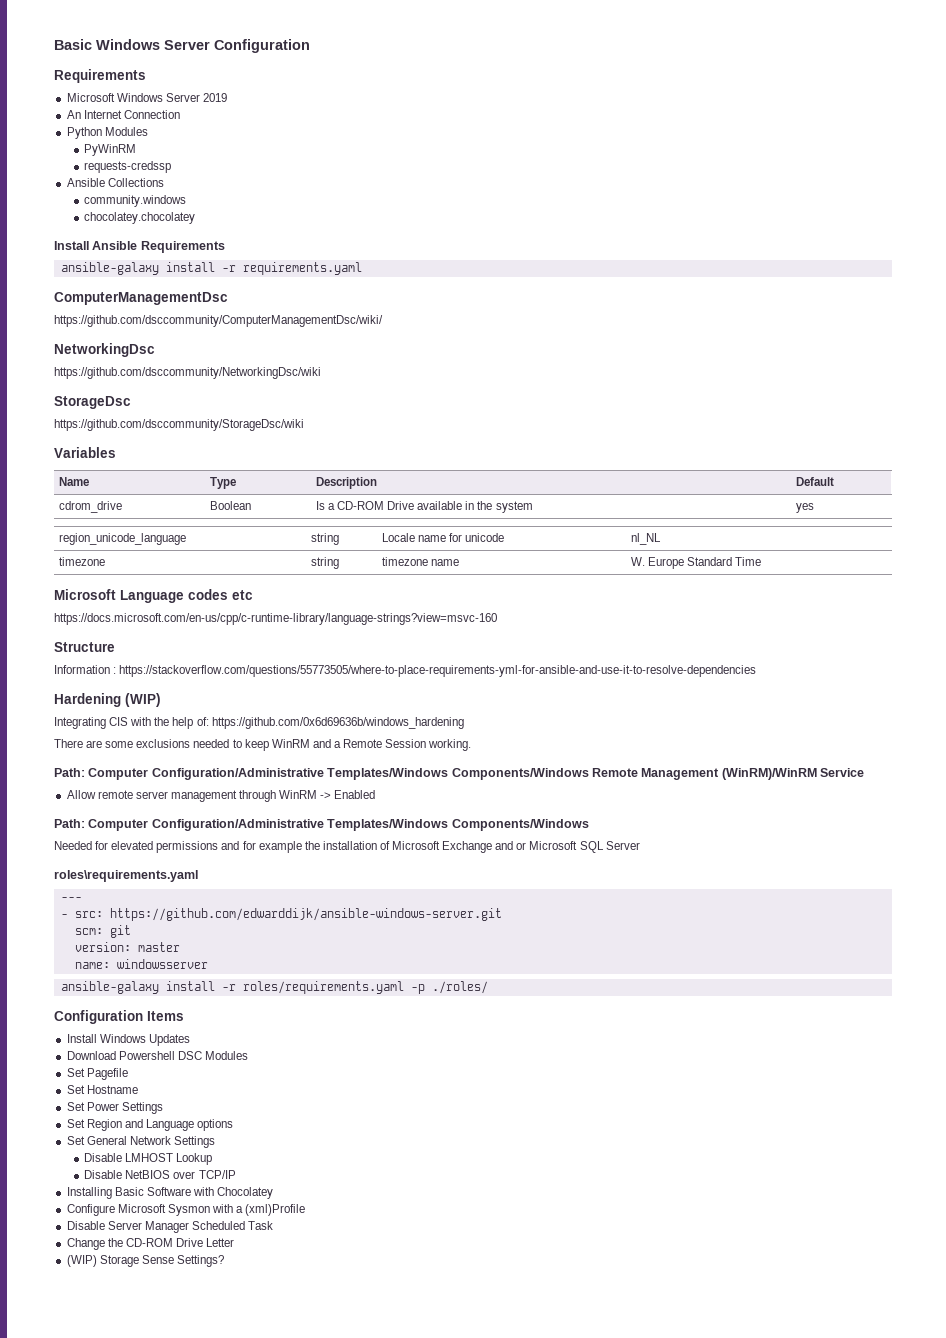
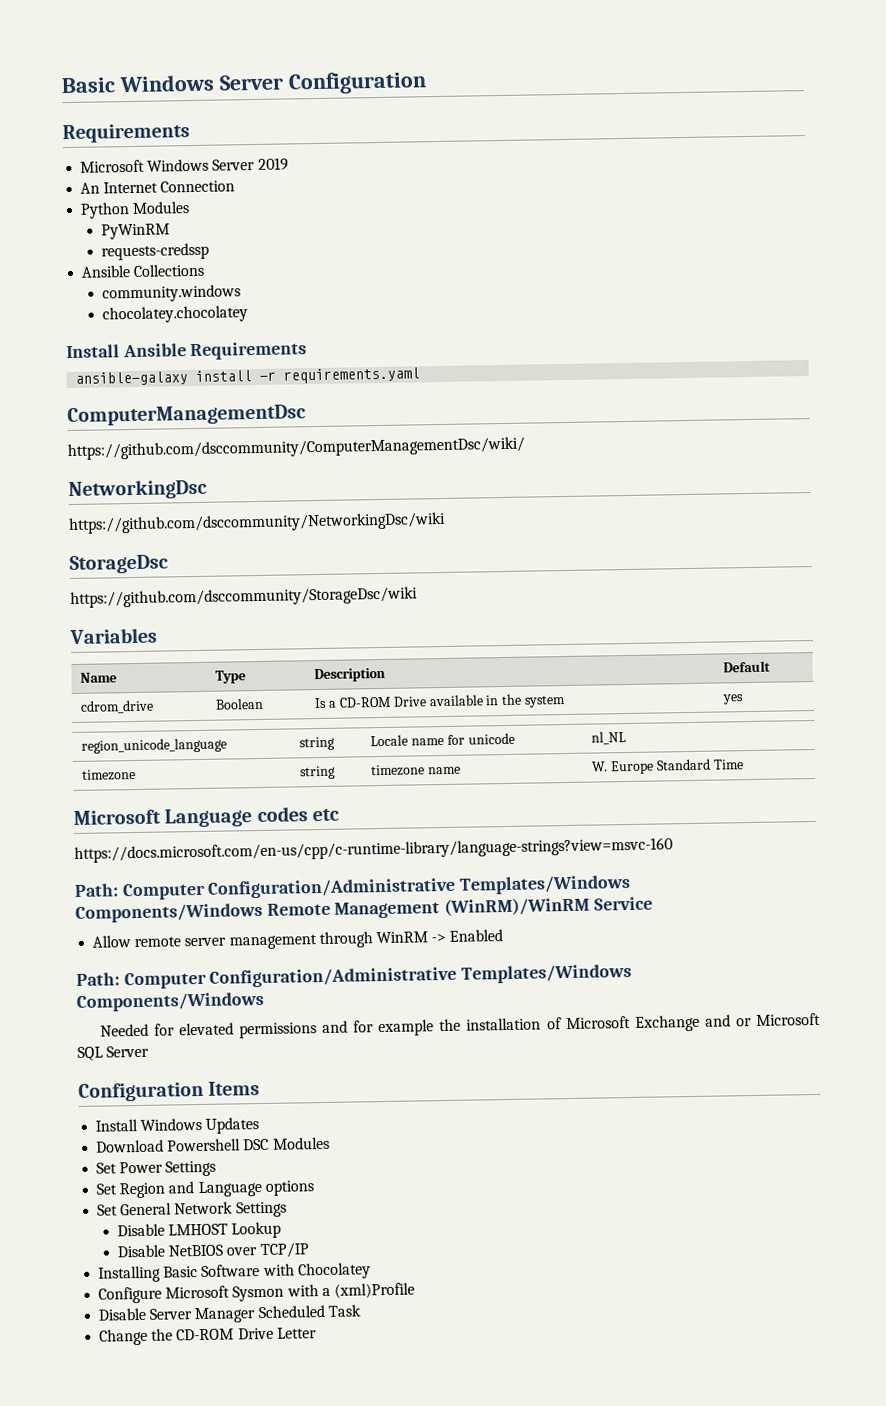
[54,642,115,652] [54,665,757,677] [54,693,161,707] [54,717,464,729] [54,739,472,751] // Structure // Information : https://stackoverflow.com/questions/55773505/where-to-place-requirements-yml-for-ansible-and-use-it-to-resolve-dependencies // Hardening (WIP) // Integrating CIS with the help of: https://github.com/0x6d69636b/windows_hardening // There are some exclusions needed to keep WinRM and a Remote Session working. -> (673, 850) none
[54,870,198,882] [60,897,82,901] [60,908,502,921] [74,925,131,938] [74,942,180,952] [74,959,208,969] [60,981,488,994] // roles\requirements.yaml // --- // - src: https://github.com/edwarddijk/ansible-windows-server.git // scm: git // version: master // name: windowsserver // ansible-galaxy install -r roles/requirements.yaml -p ./roles/ -> (150, 1051) none
[66,1068,128,1080] [66,1085,138,1094] // Set Pagefile // Set Hostname -> (330, 1143) none
[66,1255,224,1267] // (WIP) Storage Sense Settings? -> (317, 1333) none

